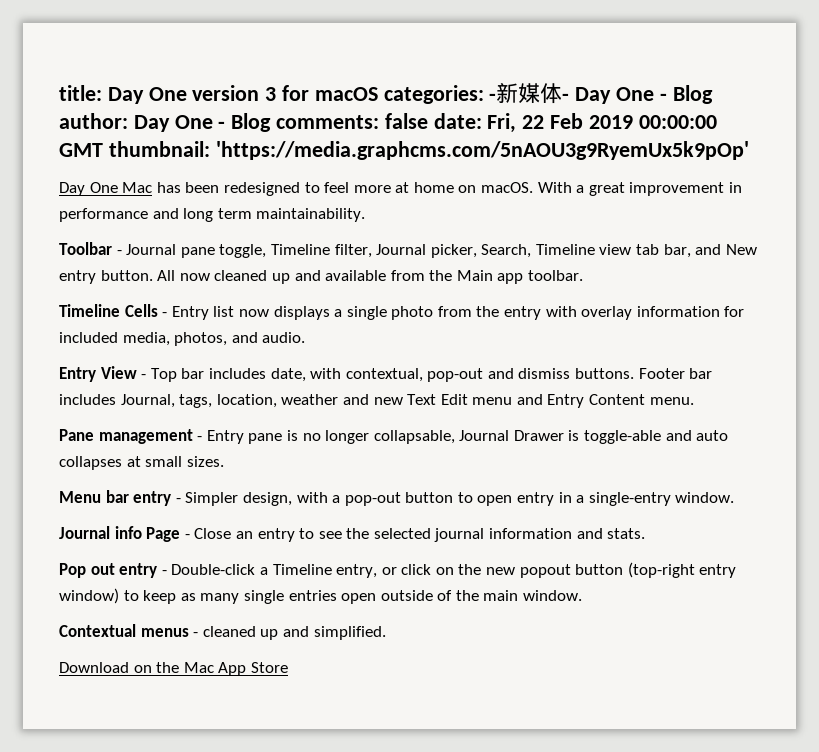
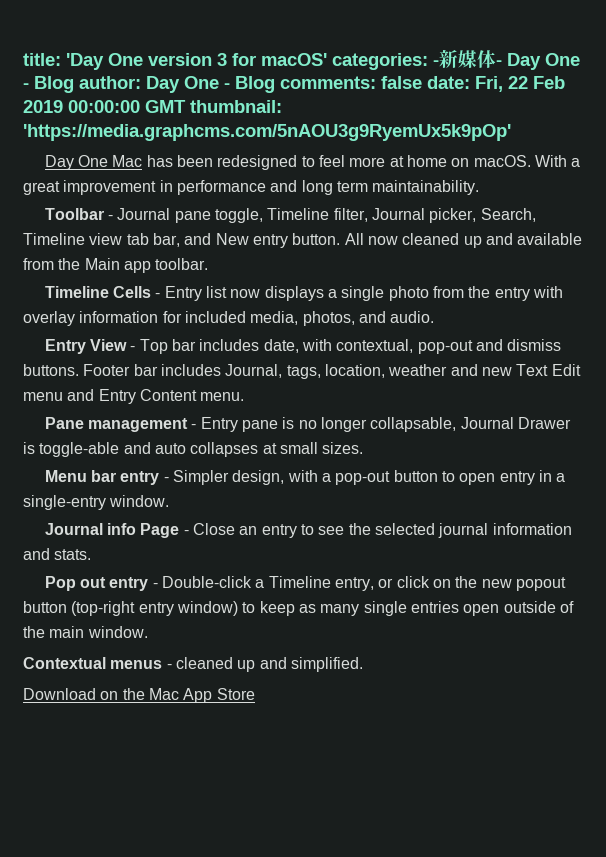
[107,87,144,104] Day -> [66,53,104,70] 'Day
[314,87,378,101] macOS -> [261,53,327,66] macOS'

